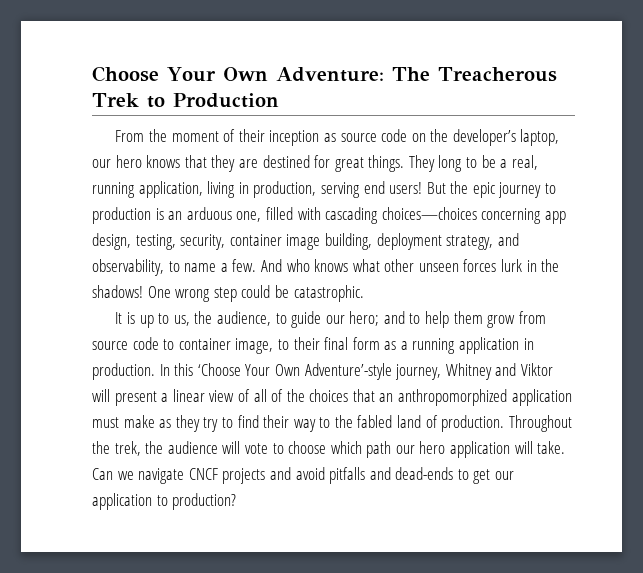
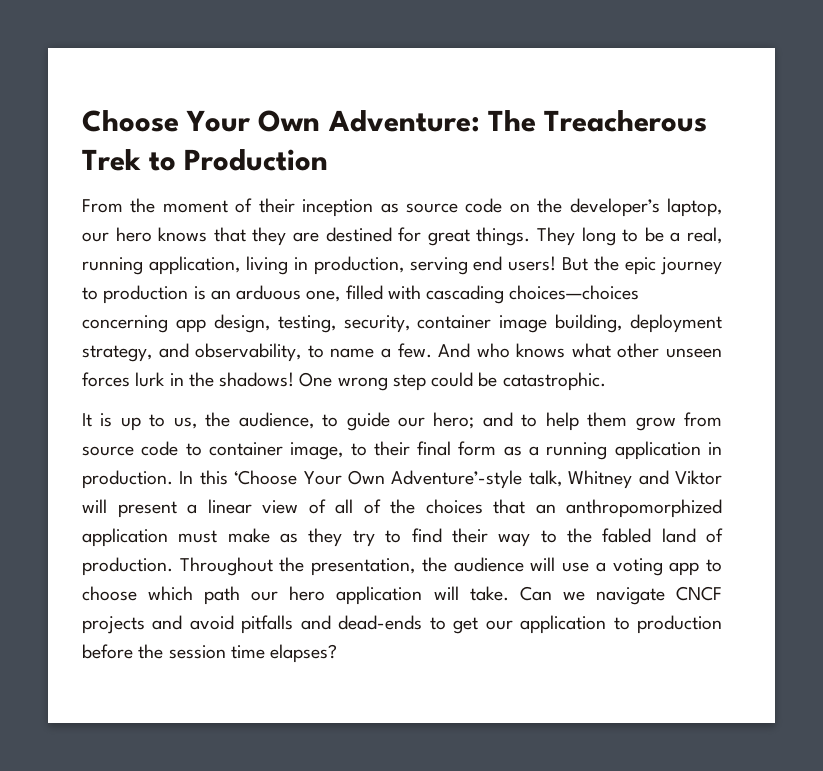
[395,364,442,380] journey, -> [528,470,562,487] talk,
[114,441,141,456] trek, -> [311,558,416,576] presentation,
[244,443,268,454] vote -> [562,558,700,576] use a voting app
[172,493,237,510] production? -> [637,615,722,634] [82,644,338,663] production before the session time elapses?

